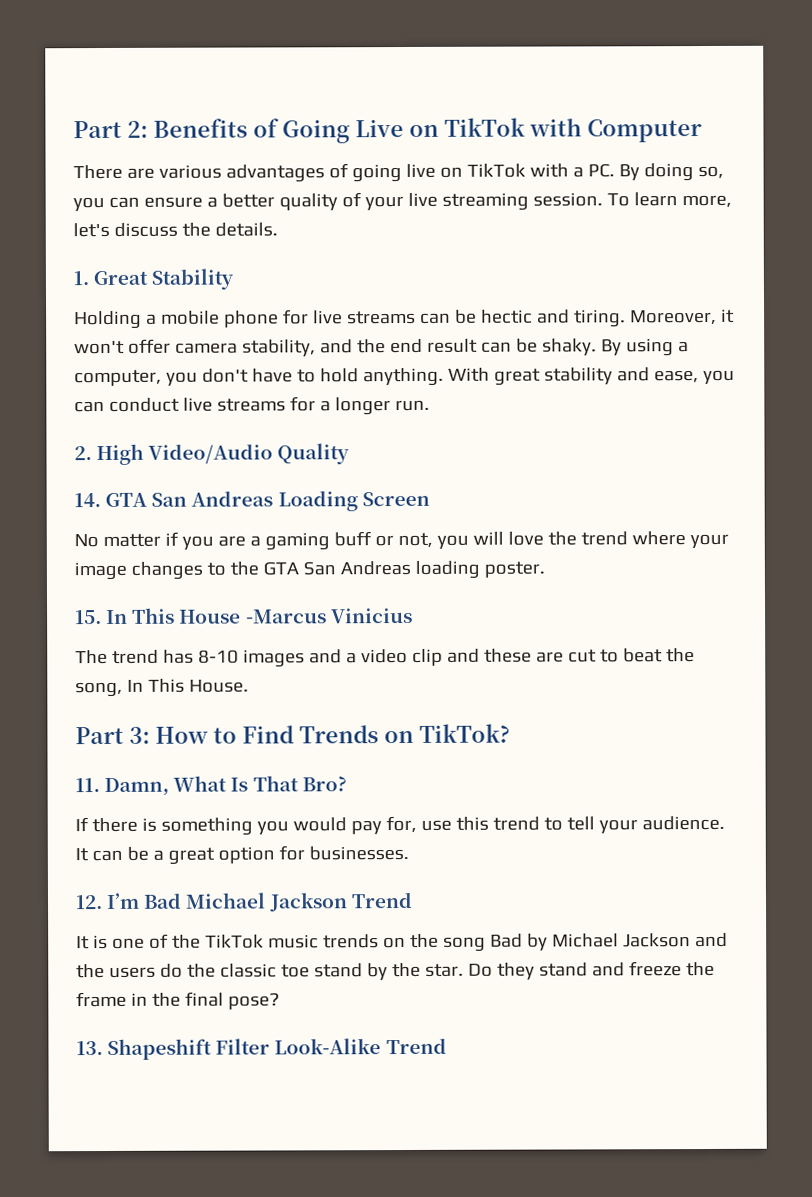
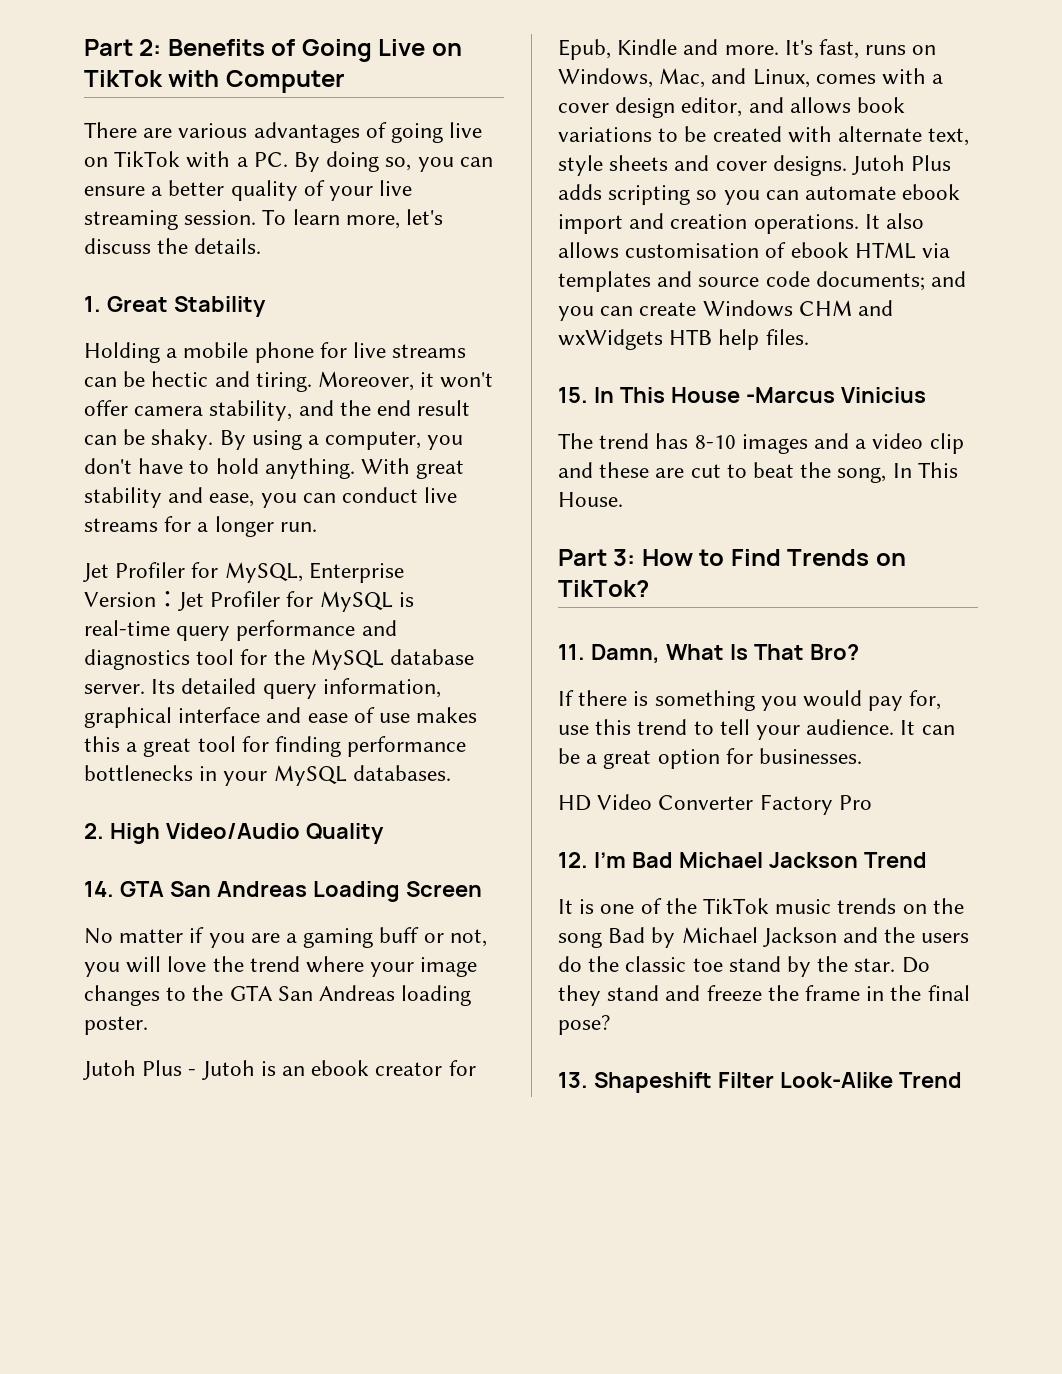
(430, 405) none -> [83,562,404,583] [84,591,414,612] [84,620,397,641] [84,649,475,670] [84,678,441,699] [84,707,478,728] [84,736,467,757] [84,765,451,786] // Jet Profiler for MySQL, Enterprise Version：Jet Profiler for MySQL is real-time query performance and diagnostics tool for the MySQL database server. Its detailed query information, graphical interface and ease of use makes this a great tool for finding performance bottlenecks in your MySQL databases.
(545, 569) none -> [83,1060,476,1080] [558,39,937,60] [558,68,944,88] [558,97,906,118] [558,126,970,146] [558,155,952,176] [558,184,961,205] [558,213,925,234] [558,242,951,259] [558,271,967,292] [558,300,894,321] [558,329,809,350] // Jutoh Plus - Jutoh is an ebook creator for Epub, Kindle and more. It's fast, runs on Windows, Mac, and Linux, comes with a cover design editor, and allows book variations to be created with alternate text, style sheets and cover designs. Jutoh Plus adds scripting so you can automate ebook import and creation operations. It also allows customisation of ebook HTML via templates and source code documents; and you can create Windows CHM and wxWidgets HTB help files.
(409, 853) none -> [558,794,872,815] // HD Video Converter Factory Pro

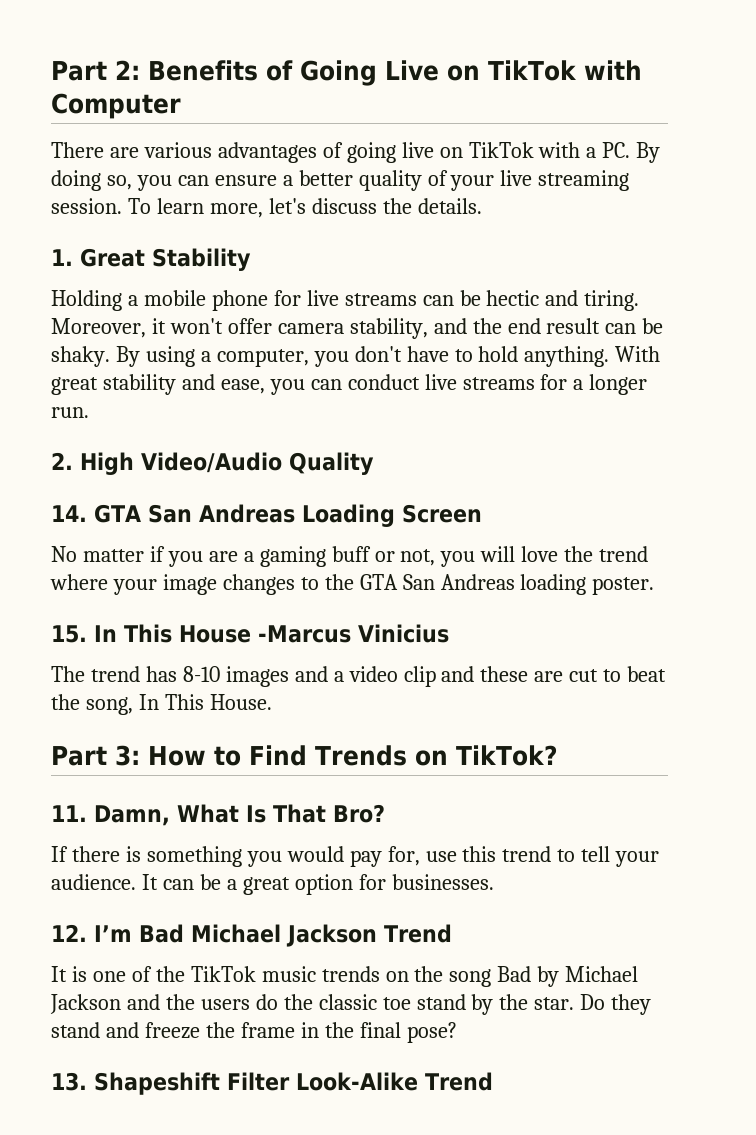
[83,562,404,583] [84,591,414,612] [84,620,397,641] [84,649,475,670] [84,678,441,699] [84,707,478,728] [84,736,467,757] [84,765,451,786] // Jet Profiler for MySQL, Enterprise Version：Jet Profiler for MySQL is real-time query performance and diagnostics tool for the MySQL database server. Its detailed query information, graphical interface and ease of use makes this a great tool for finding performance bottlenecks in your MySQL databases. -> (89, 412) none
[83,1060,476,1080] [558,39,937,60] [558,68,944,88] [558,97,906,118] [558,126,970,146] [558,155,952,176] [558,184,961,205] [558,213,925,234] [558,242,951,259] [558,271,967,292] [558,300,894,321] [558,329,809,350] // Jutoh Plus - Jutoh is an ebook creator for Epub, Kindle and more. It's fast, runs on Windows, Mac, and Linux, comes with a cover design editor, and allows book variations to be created with alternate text, style sheets and cover designs. Jutoh Plus adds scripting so you can automate ebook import and creation operations. It also allows customisation of ebook HTML via templates and source code documents; and you can create Windows CHM and wxWidgets HTB help files. -> (655, 586) none
[558,794,872,815] // HD Video Converter Factory Pro -> (494, 882) none

